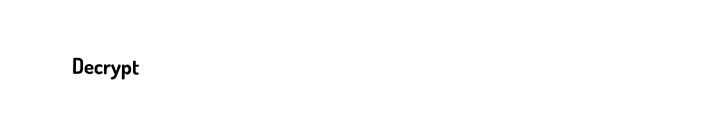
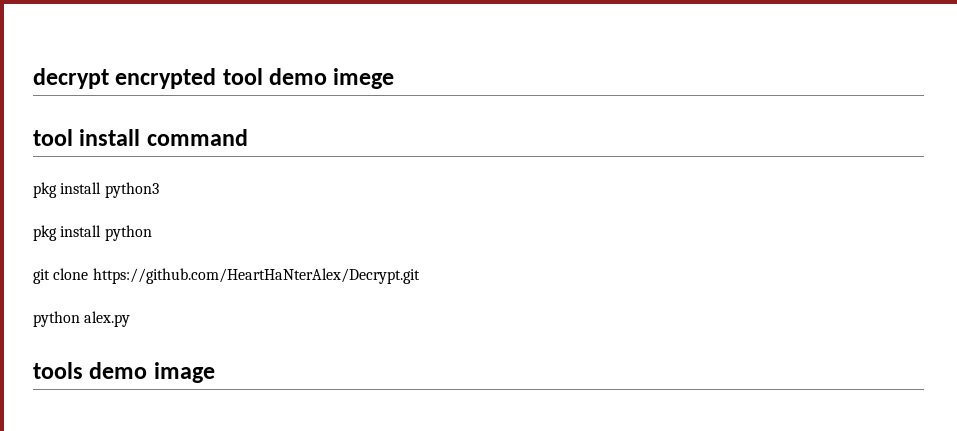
[71,57,140,80] Decrypt -> [33,68,395,89] [33,129,248,146] [33,182,159,198] [33,225,152,241] [33,268,420,284] [33,311,131,327] [33,362,215,383] decrypt encrypted tool demo imege // tool install command // pkg install python3 // pkg install python // git clone https://github.com/HeartHaNterAlex/Decrypt.git // python alex.py // tools demo image

